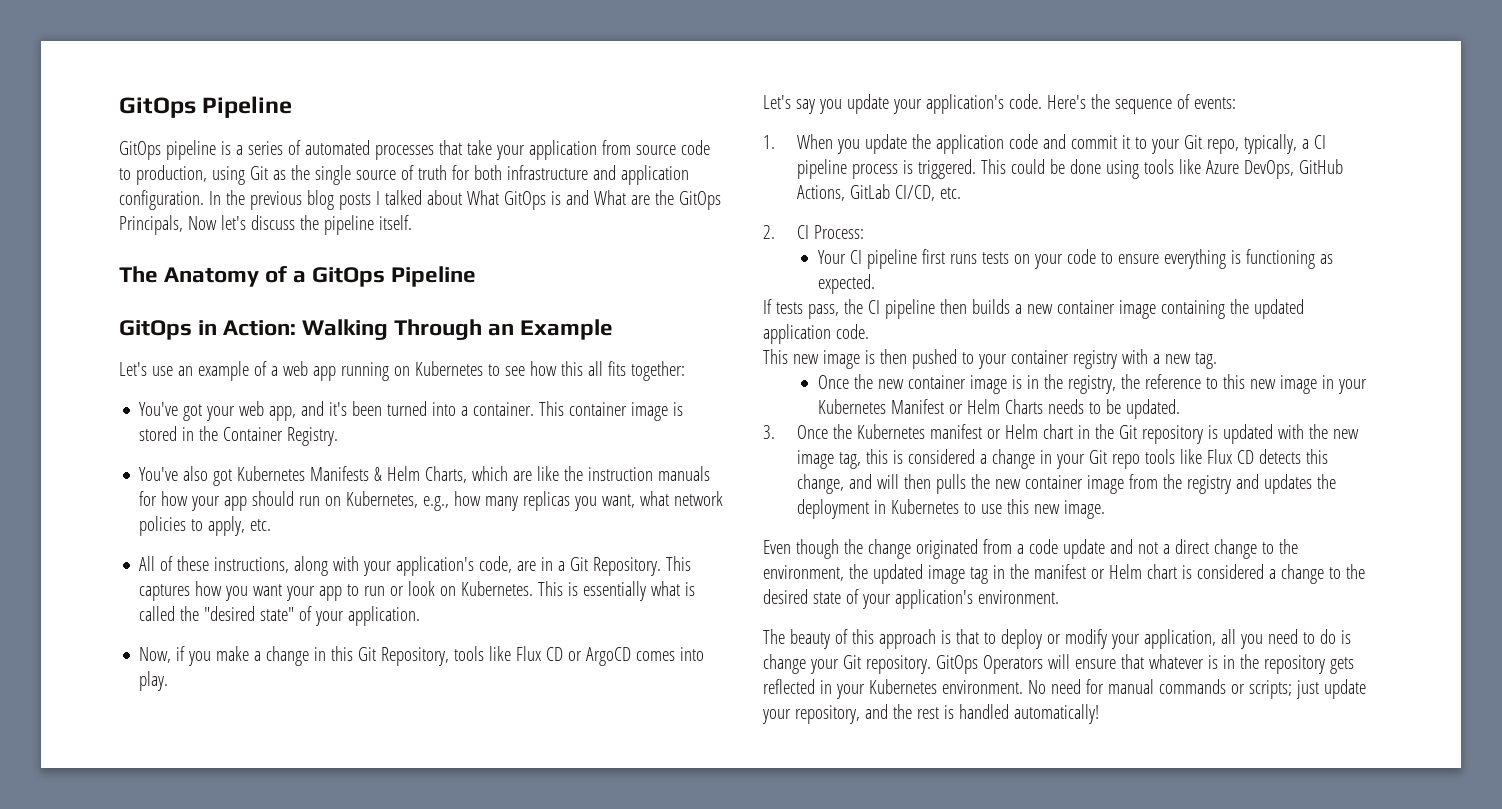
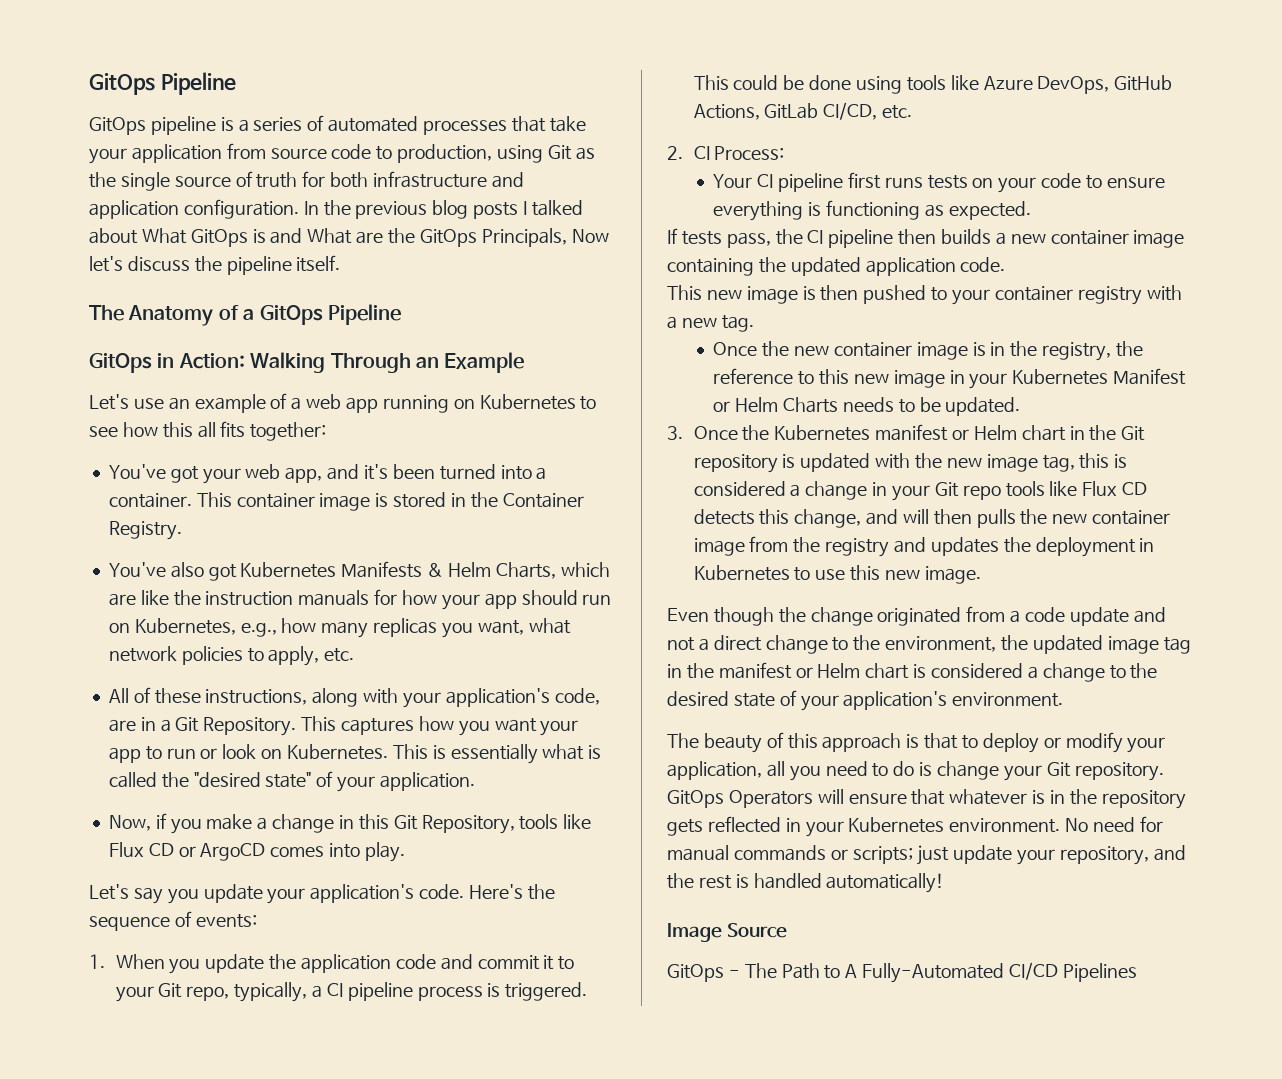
(1099, 714) none -> [667,923,788,942] [667,962,1137,983] // Image Source // GitOps - The Path to A Fully-Automated CI/CD Pipelines

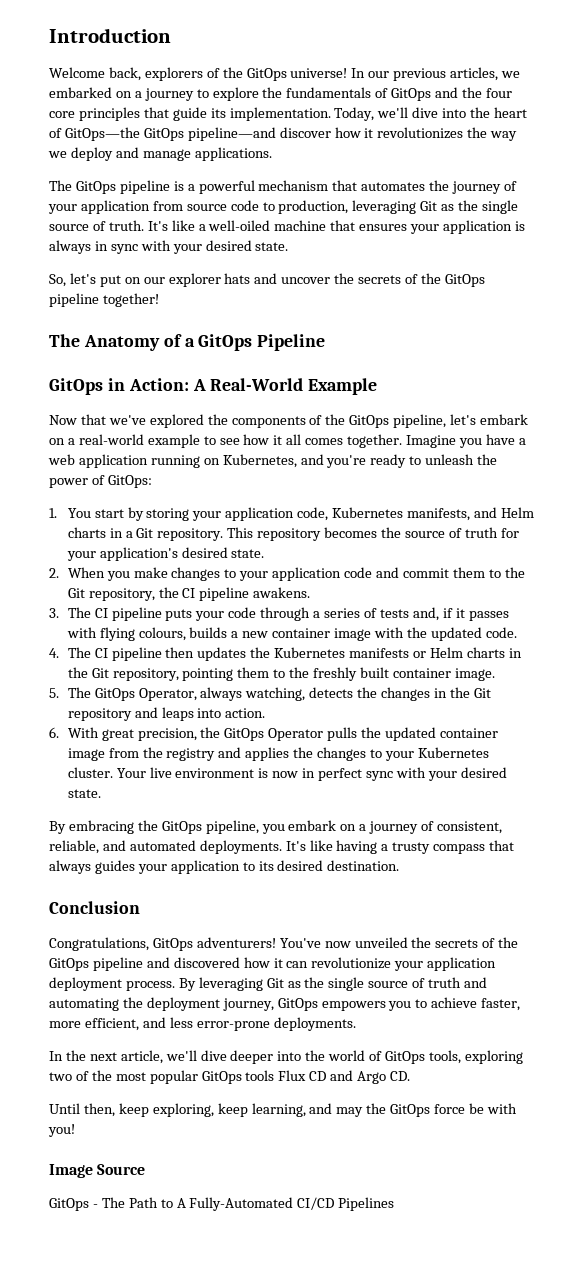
[89,72,236,95] [89,115,586,135] GitOps Pipeline // GitOps pipeline is a series of automated processes that take -> [49,28,171,43] [49,67,521,81] [49,87,512,101] [49,107,528,121] [49,127,518,141] [48,147,272,161] [49,180,518,194] Introduction // Welcome back, explorers of the GitOps universe! In our previous articles, we embarked on a journey to explore the fundamentals of GitOps and the four core principles that guide its implementation. Today, we'll dive into the heart of GitOps—the GitOps pipeline—and discover how it revolutionizes the way we deploy and manage applications. // The GitOps pipeline is a powerful mechanism that automates the journey of
[497,145,595,163] [89,171,524,191] [89,199,583,219] [89,228,609,247] [89,255,341,275] using Git as the single source of truth for both infrastructure and application configuration. In the previous blog posts I talked about What GitOps is and What are the GitOps Principals, Now let's discuss the pipeline itself. -> [352,200,519,214] [49,220,525,234] [49,240,289,254] [49,273,485,287] [49,293,159,307] leveraging Git as the single source of truth. It's like a well-oiled machine that ensures your application is always in sync with your desired state. // So, let's put on our explorer hats and uncover the secrets of the GitOps pipeline together!
[250,352,525,373] [89,393,597,413] [89,421,327,441] [108,464,547,484] [108,492,584,511] [108,521,182,540] [108,561,610,581] [108,589,612,610] [108,618,571,638] [108,646,355,666] [108,687,600,708] [108,716,579,736] [108,744,602,764] [108,771,475,792] [108,813,592,834] [108,842,405,862] [89,884,555,904] [89,911,257,931] [89,954,575,974] [115,982,588,1002] [693,75,1173,94] [693,102,913,120] [667,146,785,160] [713,172,1165,193] [713,200,1031,221] [667,228,937,248] Walking Through an Example // Let's use an example of a web app running on Kubernetes to see how this all fits together: // You've got your web app, and it's been turned into a container. This container image is stored in the Container Registry. // You've also got Kubernetes Manifests & Helm Charts, which are like the instruction manuals for how your app should run on Kubernetes, e.g., how many replicas you want, what network policies to apply, etc. // All of these instructions, along with your application's code, are in a Git Repository. This captures how you want your app to run or look on Kubernetes. This is essentially what is called the "desired state" of your application. // Now, if you make a change in this Git Repository, tools like Flux CD or ArgoCD comes into play. // Let's say you update your application's code. Here's the sequence of events: // 1. When you update the application code and commit it to your Git repo, typically, a CI pipeline process is triggered. This could be done using tools like Azure DevOps, GitHub Actions, GitLab CI/CD, etc. // 2. CI Process: // Your CI pipeline first runs tests on your code to ensure everything is functioning as expected. // If tests pass, the CI pipeline then -> [192,378,378,395] [49,414,529,428] [49,434,526,448] [48,454,498,468] [49,475,152,488] [49,507,534,521] [67,527,519,541] [66,547,265,561] [49,567,525,581] [67,587,311,601] [49,607,509,621] [66,627,186,641] A Real-World Example // Now that we've explored the components of the GitOps pipeline, let's embark on a real-world example to see how it all comes together. Imagine you have a web application running on Kubernetes, and you're ready to unleash the power of GitOps: // 1. You start by storing your application code, Kubernetes manifests, and Helm charts in a Git repository. This repository becomes the source of truth for your application's desired state. // 2. When you make changes to your application code and commit them to the Git repository, the CI pipeline awakens. // 3. The CI pipeline puts your code through a series of tests and, if it passes with flying colours,
[667,257,956,276] containing the updated application -> [374,627,482,641] with the updated
[667,285,1182,305] [667,315,754,332] [713,341,1144,361] [713,368,1187,389] [713,397,1021,416] [667,424,1146,441] [693,453,1128,473] [693,481,1148,501] [693,509,972,528] This new image is then pushed to your container registry with a new tag. // Once the new container image is in the registry, the reference to this new image in your Kubernetes Manifest or Helm Charts needs to be updated. // 3. Once the Kubernetes manifest or Helm chart in the Git repository is updated with the new image tag, this is considered a change in your Git repo tools like Flux CD detects this change, and will then -> [49,647,522,661] [67,667,495,681] [49,687,491,701] [67,707,266,721] [49,727,324,741] 4. The CI pipeline then updates the Kubernetes manifests or Helm charts in the Git repository, pointing them to the freshly built container image. // 5. The GitOps Operator, always watching, detects the changes in the Git repository and leaps into action. // 6. With great precision, the GitOps Operator
[1052,514,1088,524] new -> [385,727,437,741] updated
[930,537,1155,557] [693,565,981,584] [667,606,1166,626] [667,635,1191,654] [667,662,1158,682] [667,690,1064,711] [667,732,1166,753] [667,761,1164,781] [667,789,1186,809] [667,816,1163,837] [667,845,1186,865] [667,873,945,893] updates the deployment in Kubernetes to use this new image. // Even though the change originated from a code update and not a direct change to the environment, the updated image tag in the manifest or Helm chart is considered a change to the desired state of your application's environment. // The beauty of this approach is that to deploy or modify your application, all you need to do is change your Git repository. GitOps Operators will ensure that whatever is in the repository gets reflected in your Kubernetes environment. No need for manual commands or scripts; just update your repository, and the rest is handled automatically! -> [245,747,489,761] [67,767,507,781] [67,789,101,798] [49,820,503,834] [49,840,515,854] [49,860,400,874] [49,901,140,914] [49,937,519,951] [49,957,497,971] [49,977,488,991] [49,997,521,1011] [49,1017,356,1031] [49,1050,523,1064] [49,1070,411,1084] [49,1103,517,1117] [48,1124,75,1137] applies the changes to your Kubernetes cluster. Your live environment is now in perfect sync with your desired state. // By embracing the GitOps pipeline, you embark on a journey of consistent, reliable, and automated deployments. It's like having a trusty compass that always guides your application to its desired destination. // Conclusion // Congratulations, GitOps adventurers! You've now unveiled the secrets of the GitOps pipeline and discovered how it can revolutionize your application deployment process. By leveraging Git as the single source of truth and automating the deployment journey, GitOps empowers you to achieve faster, more efficient, and less error-prone deployments. // In the next article, we'll dive deeper into the world of GitOps tools, exploring two of the most popular GitOps tools Flux CD and Argo CD. // Until then, keep exploring, keep learning, and may the GitOps force be with you!

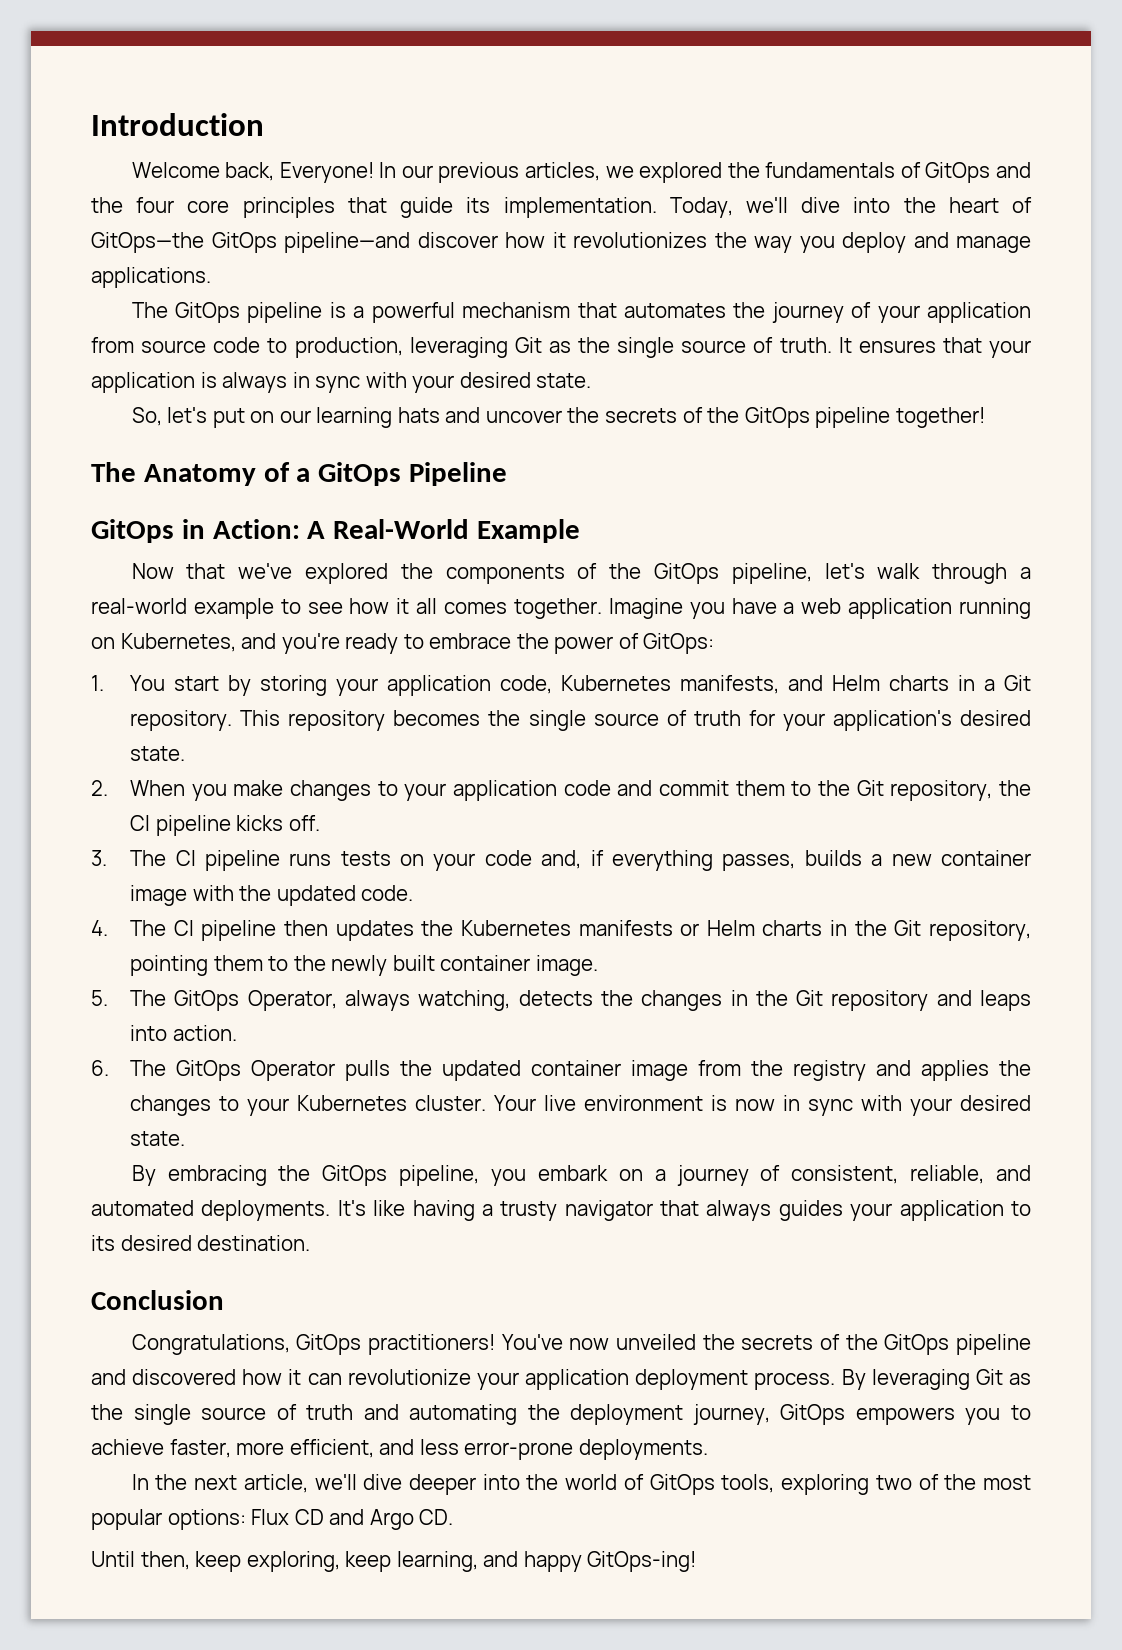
[144,67,348,81] explorers of the GitOps universe! -> [279,162,374,183] Everyone!
[49,87,259,101] embarked on a journey to explore -> [639,162,723,183] explored
[48,151,67,158] we -> [799,236,835,253] you
[147,220,408,231] It's like a well-oiled machine that ensures -> [838,337,982,353] It ensures that
[168,273,221,287] explorer -> [316,407,393,428] learning
[480,414,529,425] [49,438,65,445] embark on -> [877,563,1008,584] walk through
[425,454,475,465] unleash -> [429,633,512,649] embrace
(402, 532) none -> [528,710,586,731] single
[253,587,311,598] awakens. -> [236,815,320,831] kicks off.
[165,607,509,621] [66,627,186,641] puts your code through a series of tests and, if it passes with flying colours, -> [289,850,796,871] runs tests on your code and, if everything passes,
[313,667,358,681] freshly -> [331,955,388,976] newly
[67,727,221,741] With great precision, the -> [130,1060,167,1076] The
[318,768,363,781] perfect -> (801, 1103) none
[433,844,486,854] compass -> [564,1200,653,1221] navigator
[196,937,276,948] adventurers! -> [367,1334,495,1355] practitioners!
[201,1070,275,1084] GitOps tools -> [167,1509,246,1530] options:
[336,1103,517,1117] [48,1124,75,1137] [49,1164,146,1178] [49,1197,395,1211] may the GitOps force be with you! // Image Source // GitOps - The Path to A Fully-Automated CI/CD Pipelines -> [523,1551,697,1572] happy GitOps-ing!

